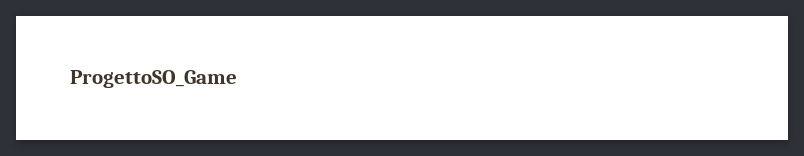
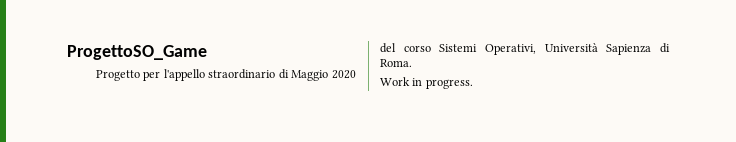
(237, 79) none -> [95,69,356,81] [380,43,670,55] [380,59,412,67] [380,77,473,89] // Progetto per l'appello straordinario di Maggio 2020 del corso Sistemi Operativi, Università Sapienza di Roma. // Work in progress.

